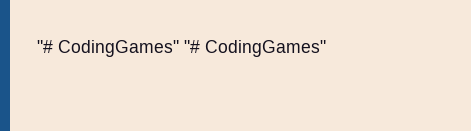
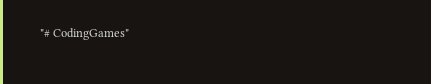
[37,40,326,57] "# CodingGames" "# CodingGames" -> [40,28,130,40] "# CodingGames"

